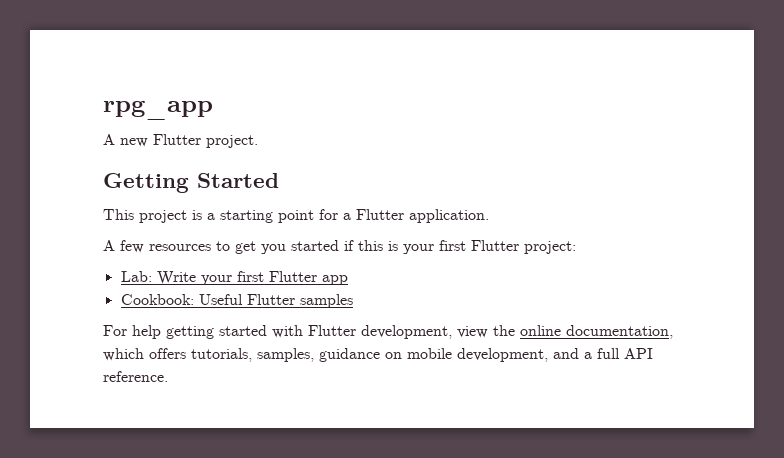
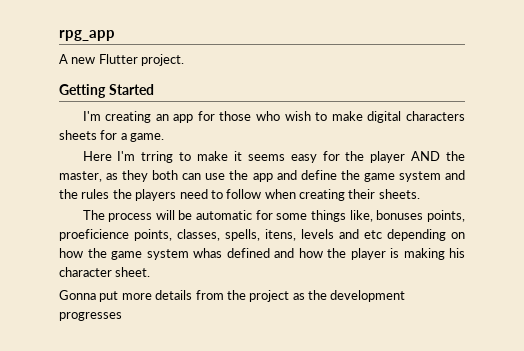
[103,209,489,223] [103,240,576,254] [120,271,348,285] [120,294,353,308] [103,325,673,339] [103,348,653,362] [103,371,168,382] This project is a starting point for a Flutter application. // A few resources to get you started if this is your first Flutter project: // Lab: Write your first Flutter app // Cookbook: Useful Flutter samples // For help getting started with Flutter development, view the online documentation, which offers tutorials, samples, guidance on mobile development, and a full API reference. -> [82,111,465,123] [59,130,165,142] [82,151,465,163] [59,170,465,182] [59,189,420,201] [82,210,465,222] [59,229,465,241] [59,248,465,260] [59,267,151,277] [59,290,406,302] [59,312,122,321] I'm creating an app for those who wish to make digital characters sheets for a game. // Here I'm trring to make it seems easy for the player AND the master, as they both can use the app and define the game system and the rules the players need to follow when creating their sheets. // The process will be automatic for some things like, bonuses points, proeficience points, classes, spells, itens, levels and etc depending on how the game system whas defined and how the player is making his character sheet. // Gonna put more details from the project as the development progresses

